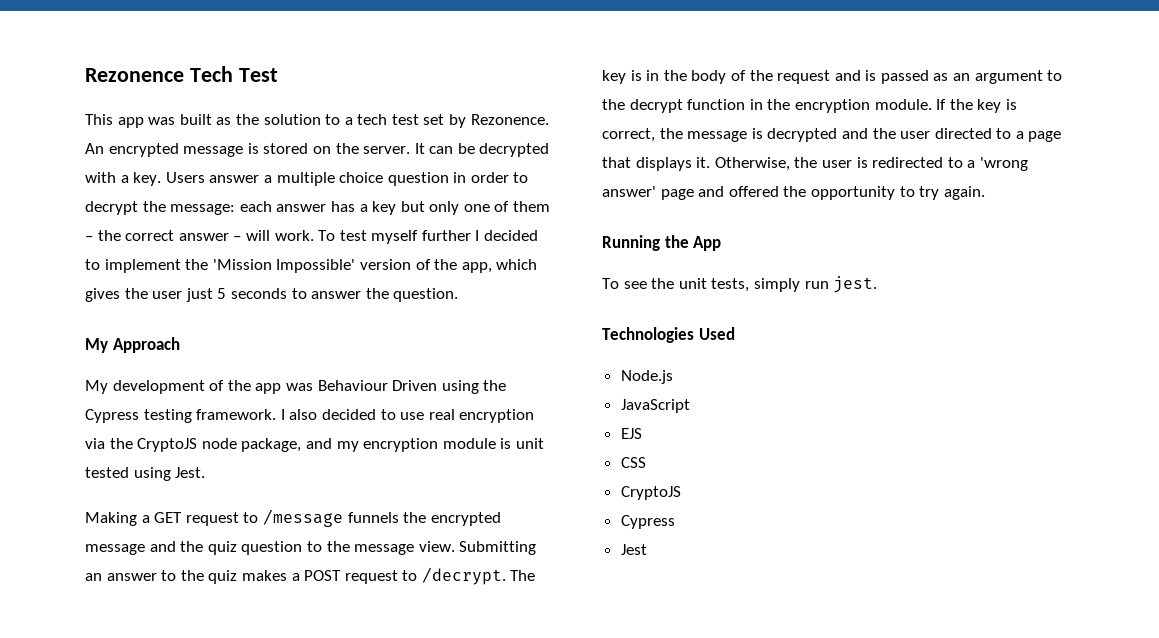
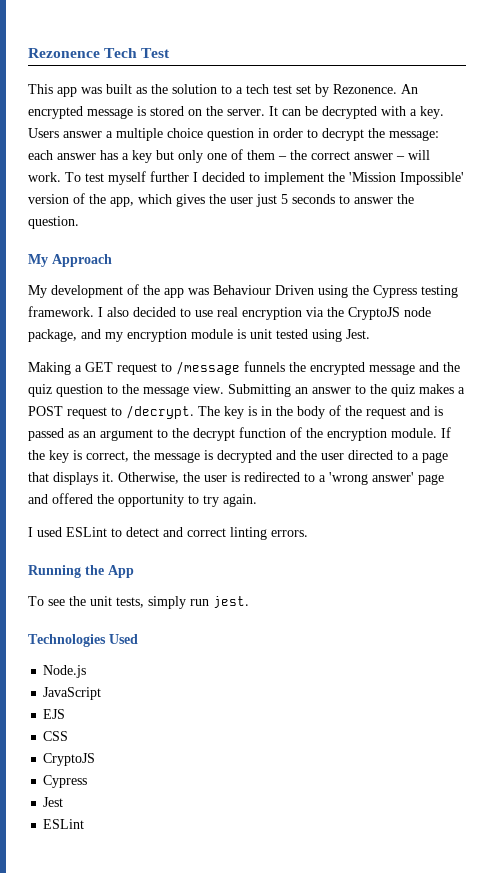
[749,99,763,110] in -> [290,427,302,438] of
(985, 193) none -> [28,527,308,540] // I used ESLint to detect and correct linting errors.
(647, 549) none -> [43,819,85,829] // ESLint

